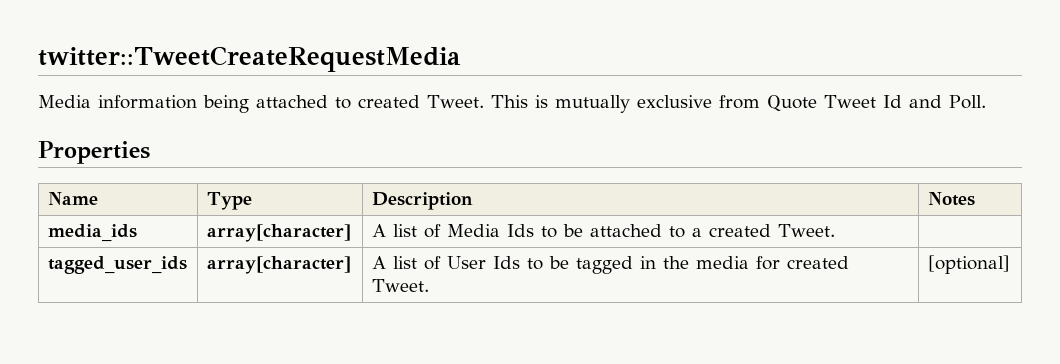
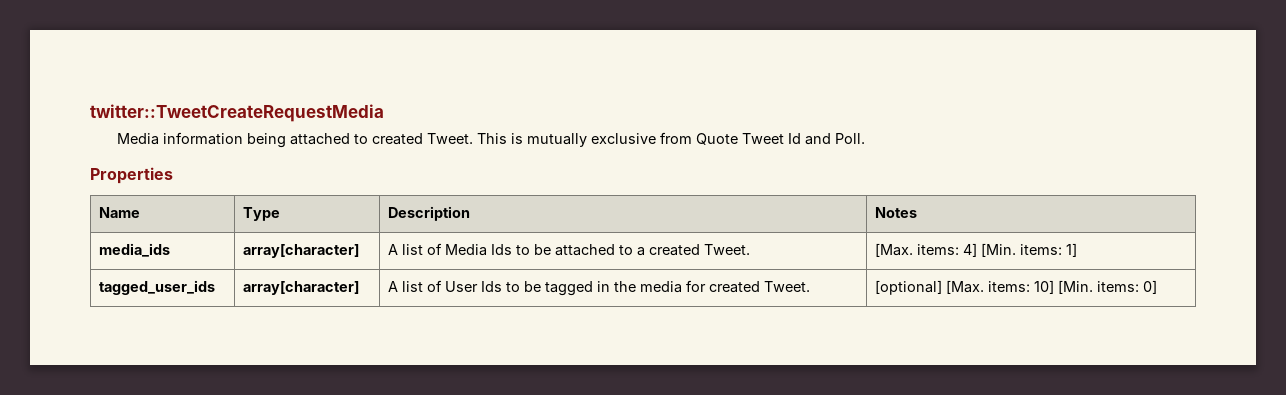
(835, 230) none -> [875,243,1078,257] [Max. items: 4] [Min. items: 1]
(1010, 264) none -> [946,280,1158,294] [Max. items: 10] [Min. items: 0]

